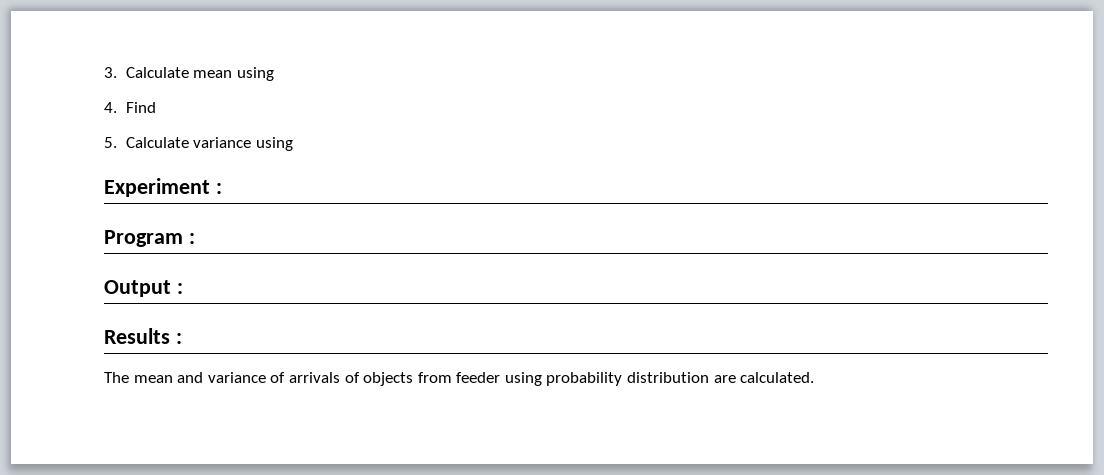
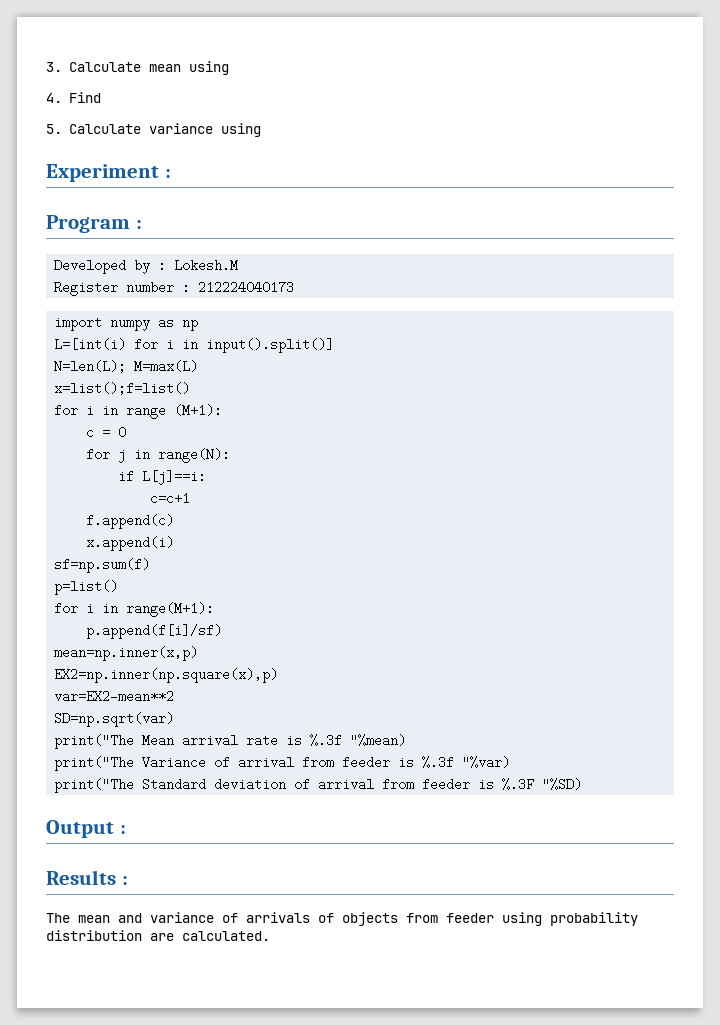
(195, 238) none -> [54,259,239,274] [54,281,295,296] [54,316,199,331] [54,338,335,353] [54,360,199,373] [54,382,191,395] [54,404,223,419] [86,426,127,439] [86,448,231,463] [118,470,207,485] [150,492,191,505] [86,514,175,529] [86,536,175,551] [54,558,151,573] [54,580,119,595] [54,602,215,617] [86,624,223,639] [54,646,199,661] [54,668,279,683] [54,690,175,703] [54,712,175,727] [54,734,407,749] [54,756,511,771] [54,778,583,793] // Developed by : Lokesh.M // Register number : 212224040173 // import numpy as np // L=[int(i) for i in input().split()] // N=len(L); M=max(L) // x=list();f=list() // for i in range (M+1): // c = 0 // for j in range(N): // if L[j]==i: // c=c+1 // f.append(c) // x.append(i) // sf=np.sum(f) // p=list() // for i in range(M+1): // p.append(f[i]/sf) // mean=np.inner(x,p) // EX2=np.inner(np.square(x),p) // var=EX2-mean**2 // SD=np.sqrt(var) // print("The Mean arrival rate is %.3f "%mean) // print("The Variance of arrival from feeder is %.3f "%var) // print("The Standard deviation of arrival from feeder is %.3F "%SD)

